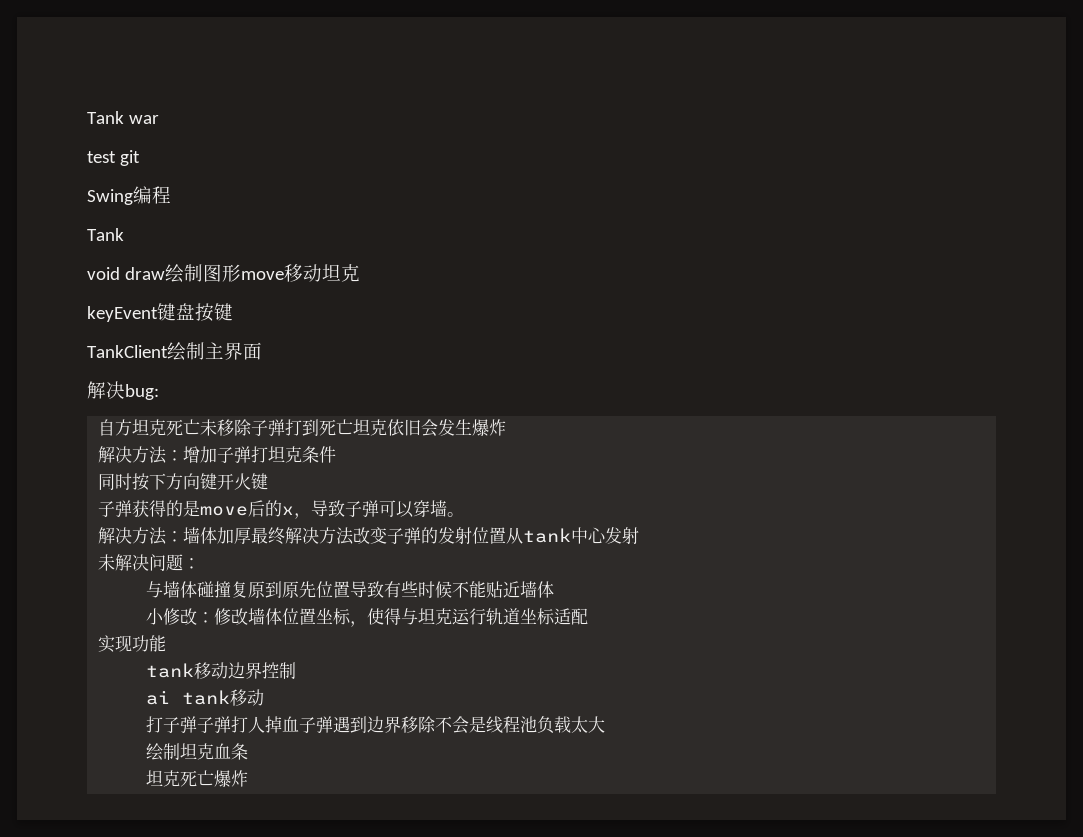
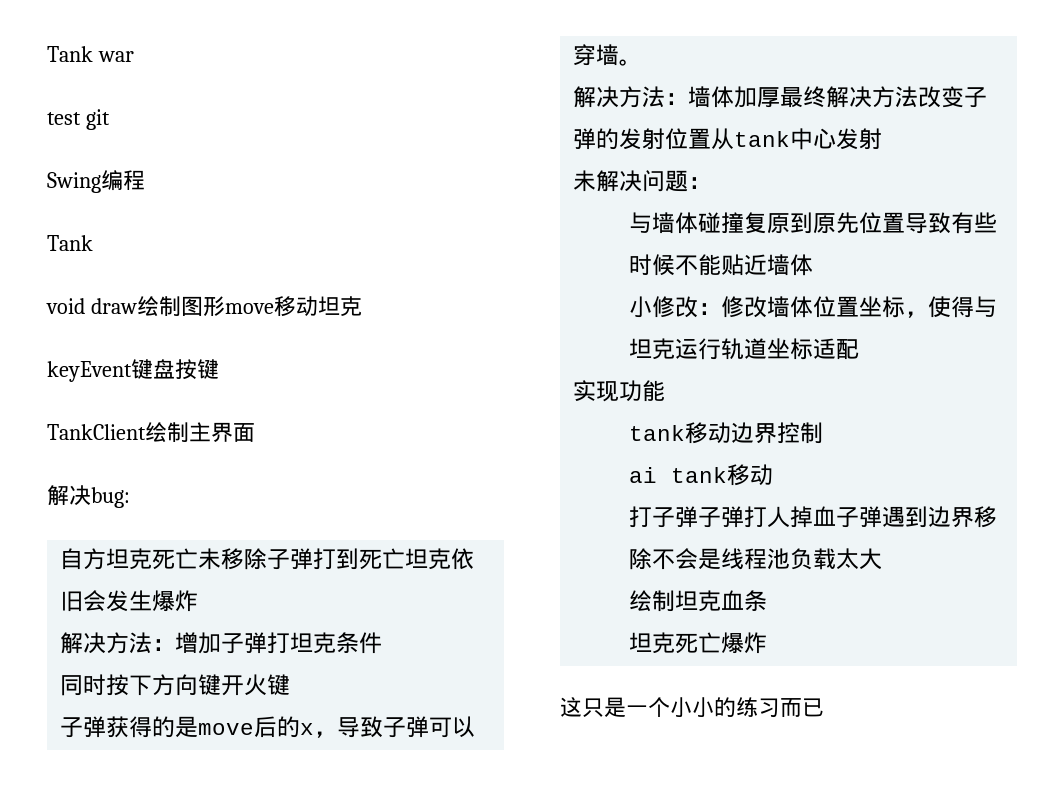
(249, 778) none -> [560,697,824,718] // 这只是一个小小的练习而已

